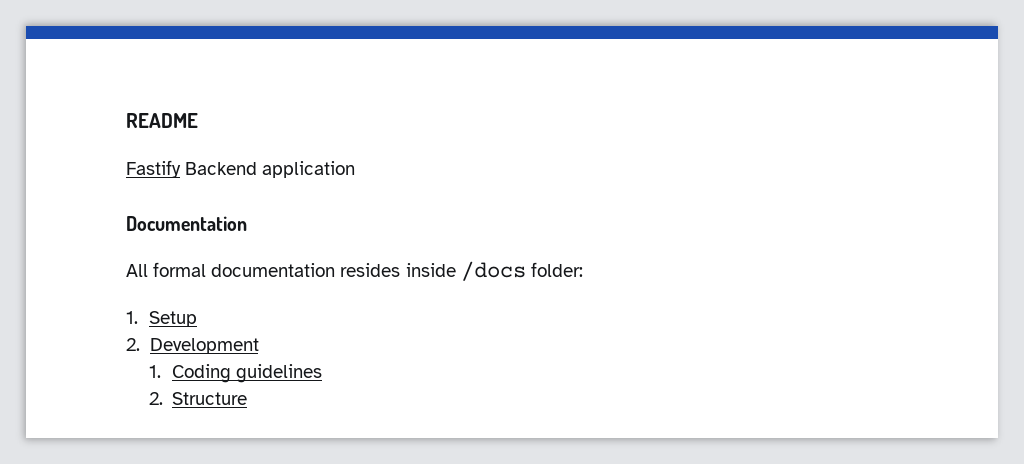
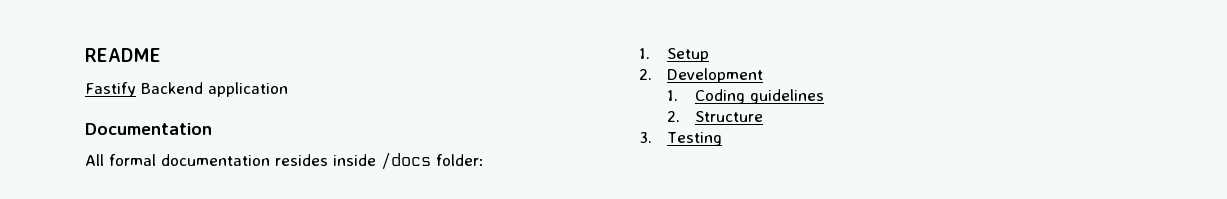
(248, 398) none -> [639,132,722,146] // 3. Testing

